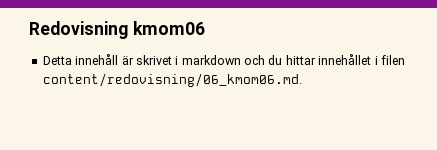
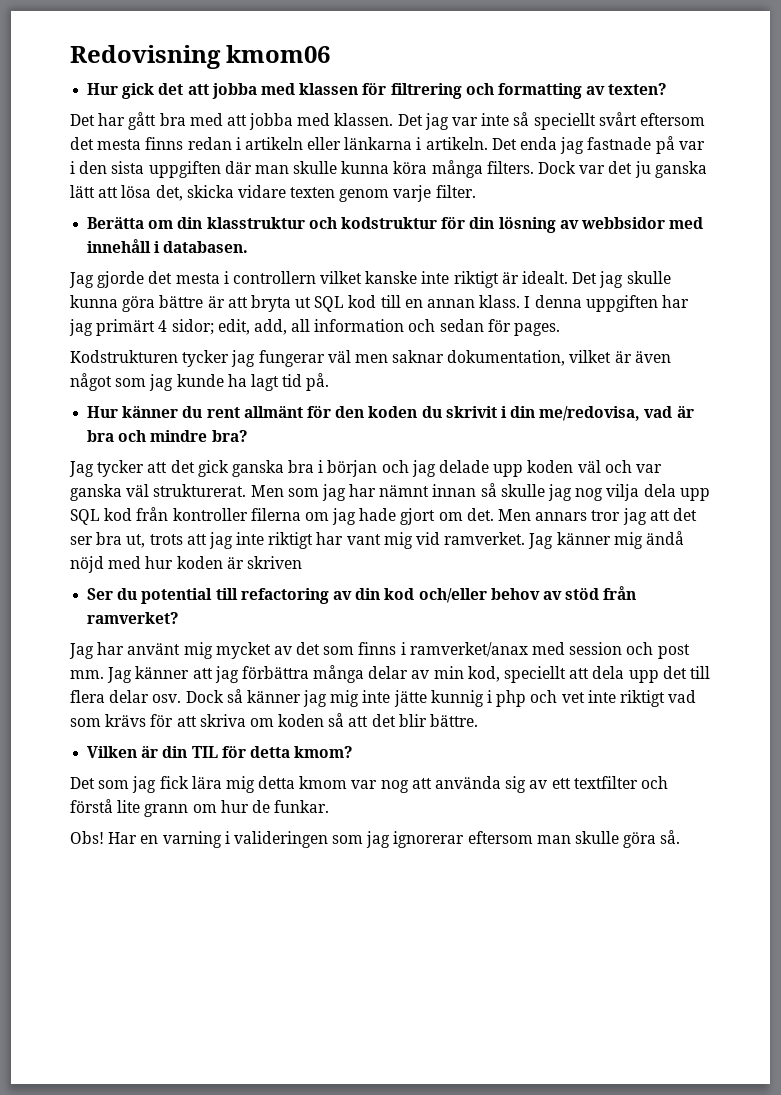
[42,54,405,65] [42,73,302,87] Detta innehåll är skrivet i markdown och du hittar innehållet i filen content/redovisning/06_kmom06.md. -> [87,82,668,99] [70,112,705,130] [70,136,705,154] [70,160,707,178] [70,185,476,202] [87,216,704,233] [87,239,249,253] [69,271,671,288] [70,295,689,312] [69,319,561,336] [70,350,671,367] [70,373,330,391] [87,405,694,421] [87,430,248,442] [69,460,662,477] [70,483,710,501] [70,507,697,525] [70,531,684,549] [70,556,302,573] [87,586,637,604] [87,612,180,624] [69,642,690,659] [70,665,710,683] [70,689,697,707] [70,713,479,727] [87,745,354,758] [70,776,668,793] [70,799,330,817] [70,830,681,848] Hur gick det att jobba med klassen för filtrering och formatting av texten? // Det har gått bra med att jobba med klassen. Det jag var inte så speciellt svårt eftersom det mesta finns redan i artikeln eller länkarna i artikeln. Det enda jag fastnade på var i den sista uppgiften där man skulle kunna köra många filters. Dock var det ju ganska lätt att lösa det, skicka vidare texten genom varje filter. // Berätta om din klasstruktur och kodstruktur för din lösning av webbsidor med innehåll i databasen. // Jag gjorde det mesta i controllern vilket kanske inte riktigt är idealt. Det jag skulle kunna göra bättre är att bryta ut SQL kod till en annan klass. I denna uppgiften har jag primärt 4 sidor; edit, add, all information och sedan för pages. // Kodstrukturen tycker jag fungerar väl men saknar dokumentation, vilket är även något som jag kunde ha lagt tid på. // Hur känner du rent allmänt för den koden du skrivit i din me/redovisa, vad är bra och mindre bra? // Jag tycker att det gick ganska bra i början och jag delade upp koden väl och var ganska väl strukturerat. Men som jag har nämnt innan så skulle jag nog vilja dela upp SQL kod från kontroller filerna om jag hade gjort om det. Men annars tror jag att det ser bra ut, trots att jag inte riktigt har vant mig vid ramverket. Jag känner mig ändå nöjd med hur koden är skriven // Ser du potential till refactoring av din kod och/eller behov av stöd från ramverket? // Jag har använt mig mycket av det som finns i ramverket/anax med session och post mm. Jag känner att jag förbättra många delar av min kod, speciellt att dela upp det till flera delar osv. Dock så känner jag mig inte jätte kunnig i php och vet inte riktigt vad som krävs för att skriva om koden så att det blir bättre. // Vilken är din TIL för detta kmom? // Det som jag fick lära mig detta kmom var nog att använda sig av ett textfilter och förstå lite grann om hur de funkar. // Obs! Har en varning i valideringen som jag ignorerar eftersom man skulle göra så.

